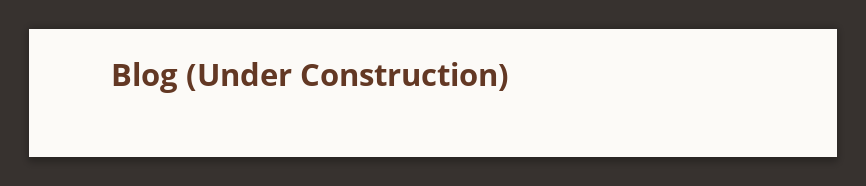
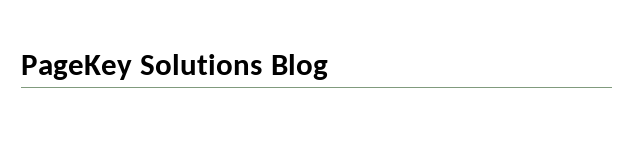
[111,62,510,93] Blog (Under Construction) -> [21,54,328,80] PageKey Solutions Blog

